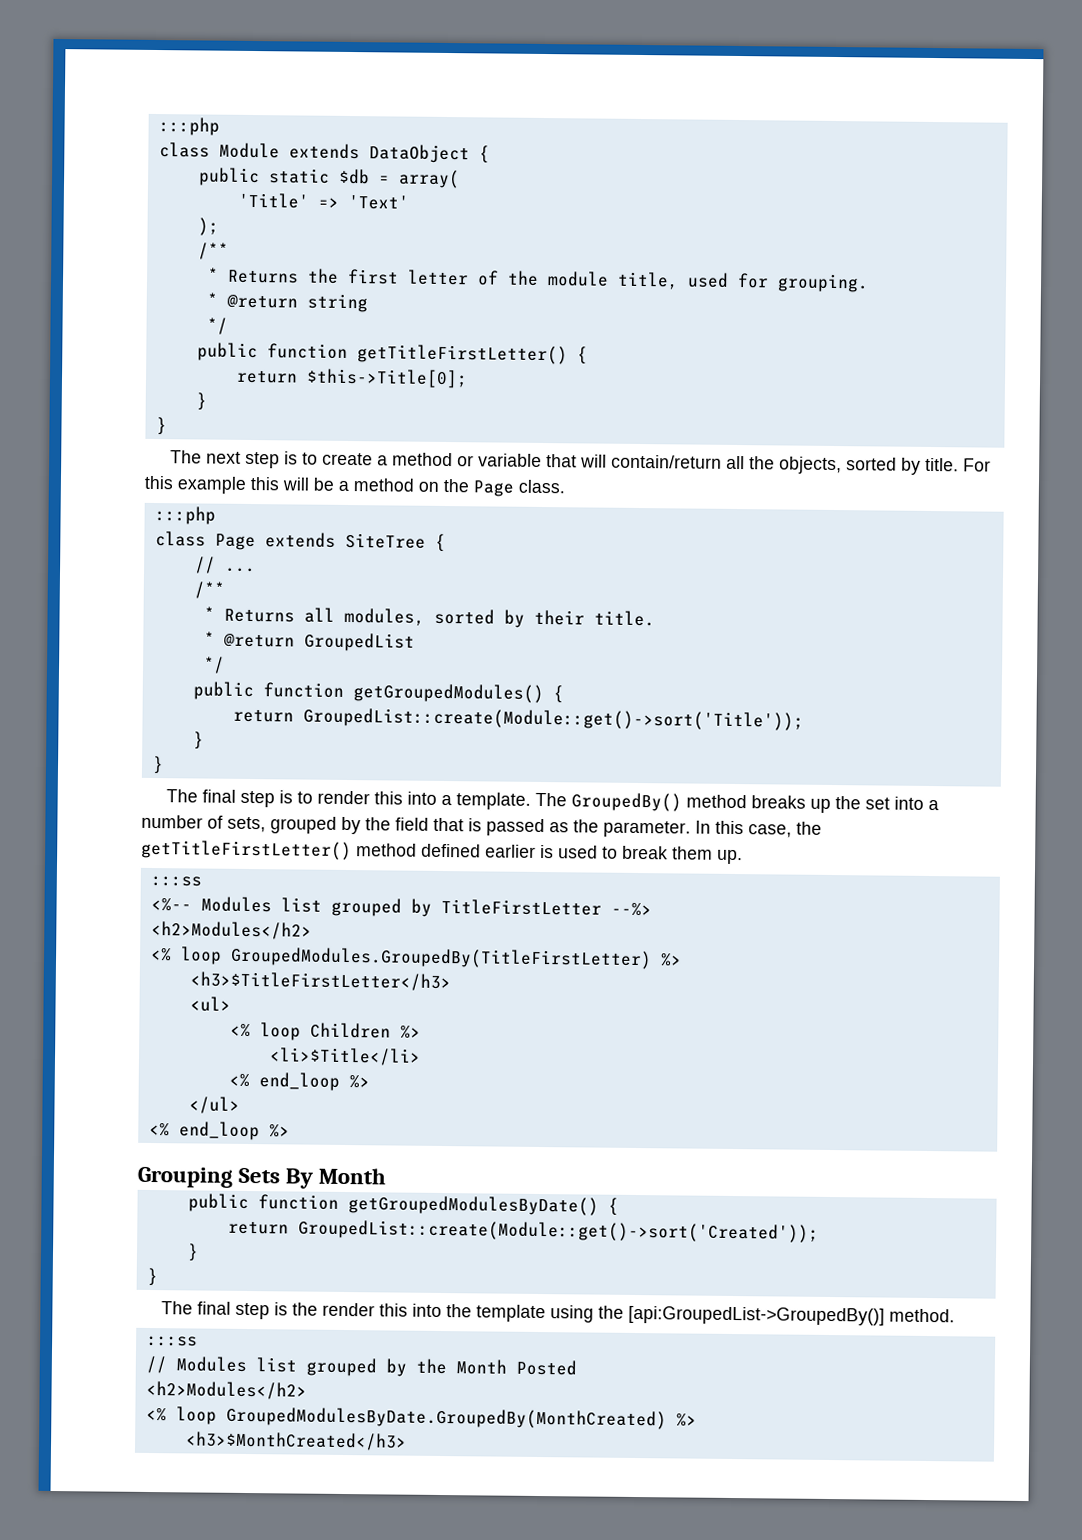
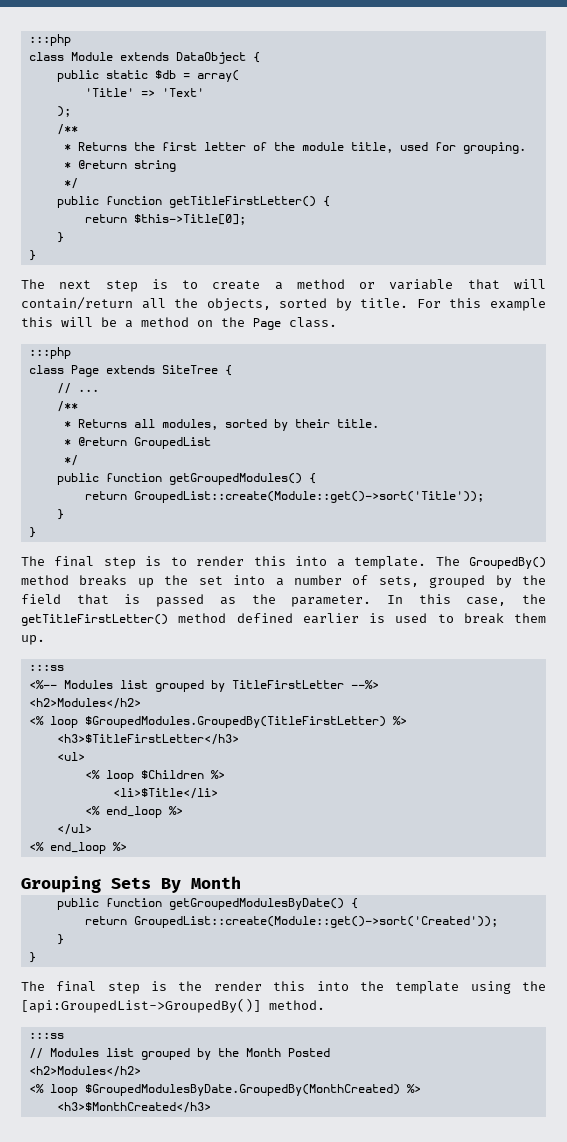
[229,946,652,970] GroupedModules.GroupedBy(TitleFirstLetter) -> [84,716,386,728] $GroupedModules.GroupedBy(TitleFirstLetter)
[309,1022,391,1039] Children -> [140,770,204,779] $Children
[225,1406,667,1430] GroupedModulesByDate.GroupedBy(MonthCreated) -> [84,1084,400,1096] $GroupedModulesByDate.GroupedBy(MonthCreated)

